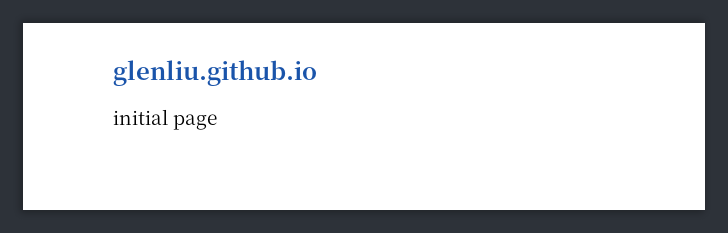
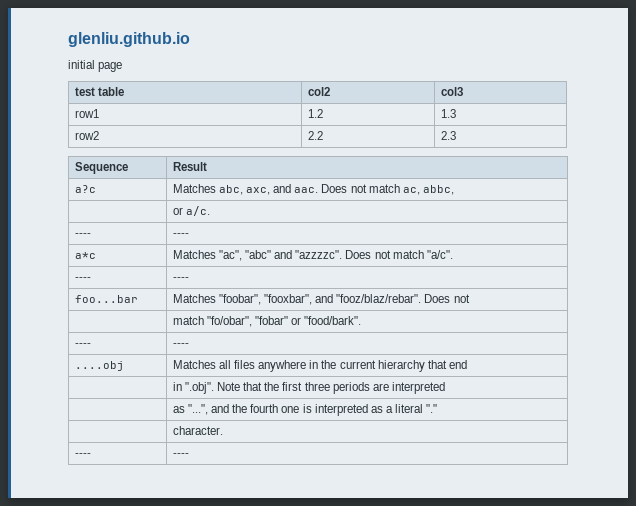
(218, 122) none -> [74,87,125,96] [307,87,330,96] [440,87,463,96] [74,109,99,118] [307,109,323,118] [440,109,456,118] [74,131,99,140] [307,131,323,140] [440,131,456,140] [74,162,128,174] [172,162,207,171] [74,185,96,193] [172,184,454,195] [172,206,211,216] [74,233,91,237] [172,233,189,237] [74,252,96,259] [172,250,453,261] [74,277,91,281] [172,277,189,281] [74,295,138,303] [172,294,470,305] [172,316,362,327] [74,343,91,347] [172,343,189,347] [74,361,124,371] [172,360,467,372] [172,382,445,394] [172,404,438,416] [172,426,223,435] [74,453,91,457] [172,453,189,457] // test table | col2 | col3 // row1 | 1.2 | 1.3 // row2 | 2.2 | 2.3 // Sequence | Result // a?c | Matches abc, axc, and aac. Does not match ac, abbc, // | or a/c. // ---- | ---- // a*c | Matches "ac", "abc" and "azzzzc". Does not match "a/c". // ---- | ---- // foo...bar | Matches "foobar", "fooxbar", and "fooz/blaz/rebar". Does not // | match "fo/obar", "fobar" or "food/bark". // ---- | ---- // ....obj | Matches all files anywhere in the current hierarchy that end // | in ".obj". Note that the first three periods are interpreted // | as "...", and the fourth one is interpreted as a literal "." // | character. // ---- | ----

